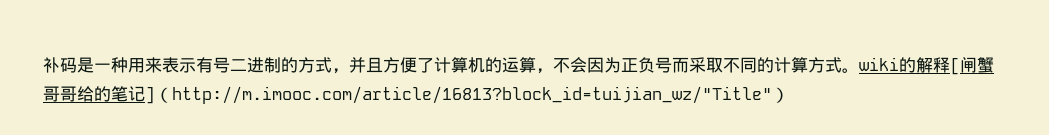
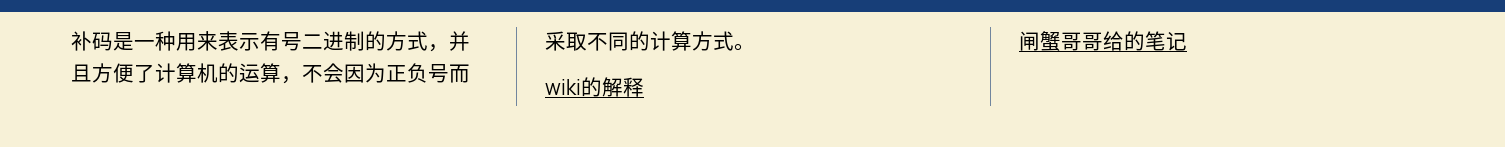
(859, 70) none -> (755, 47) //
[950,57,960,75] [ -> (644, 87) //
[145,86,789,104] ]（http://m.imooc.com/article/16813?block_id=tuijian_wz/"Title"） -> (1187, 41) none

